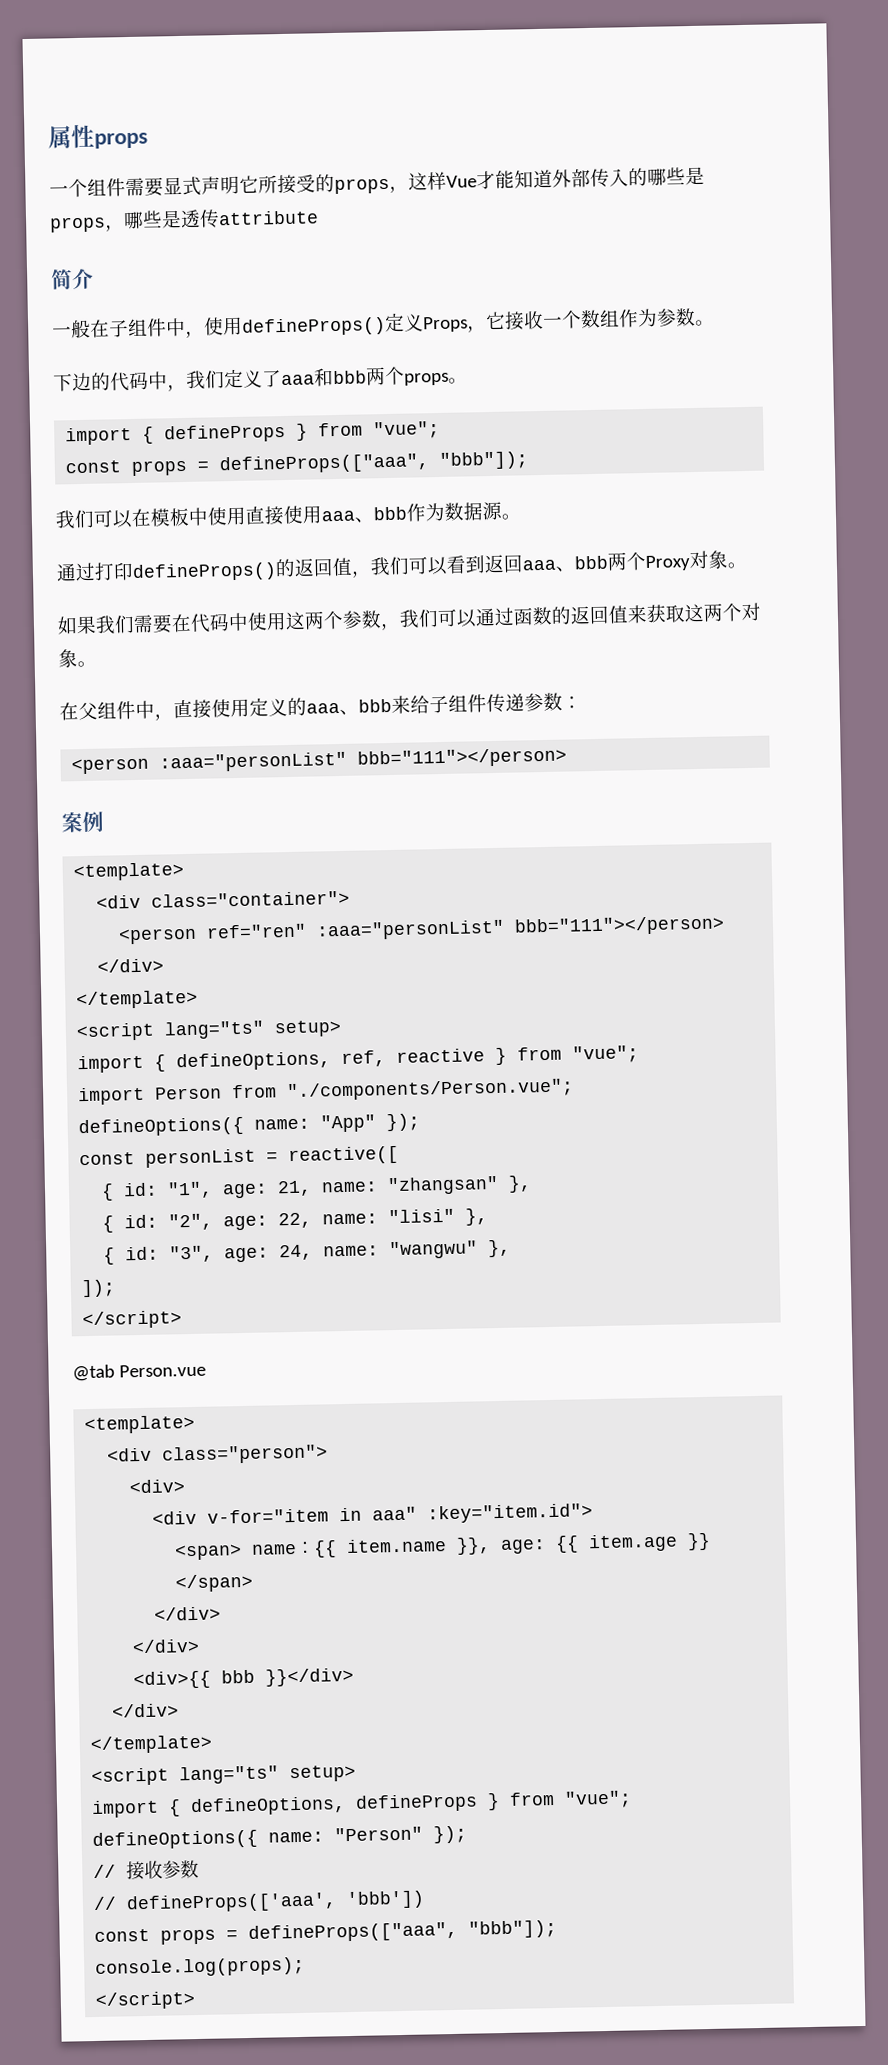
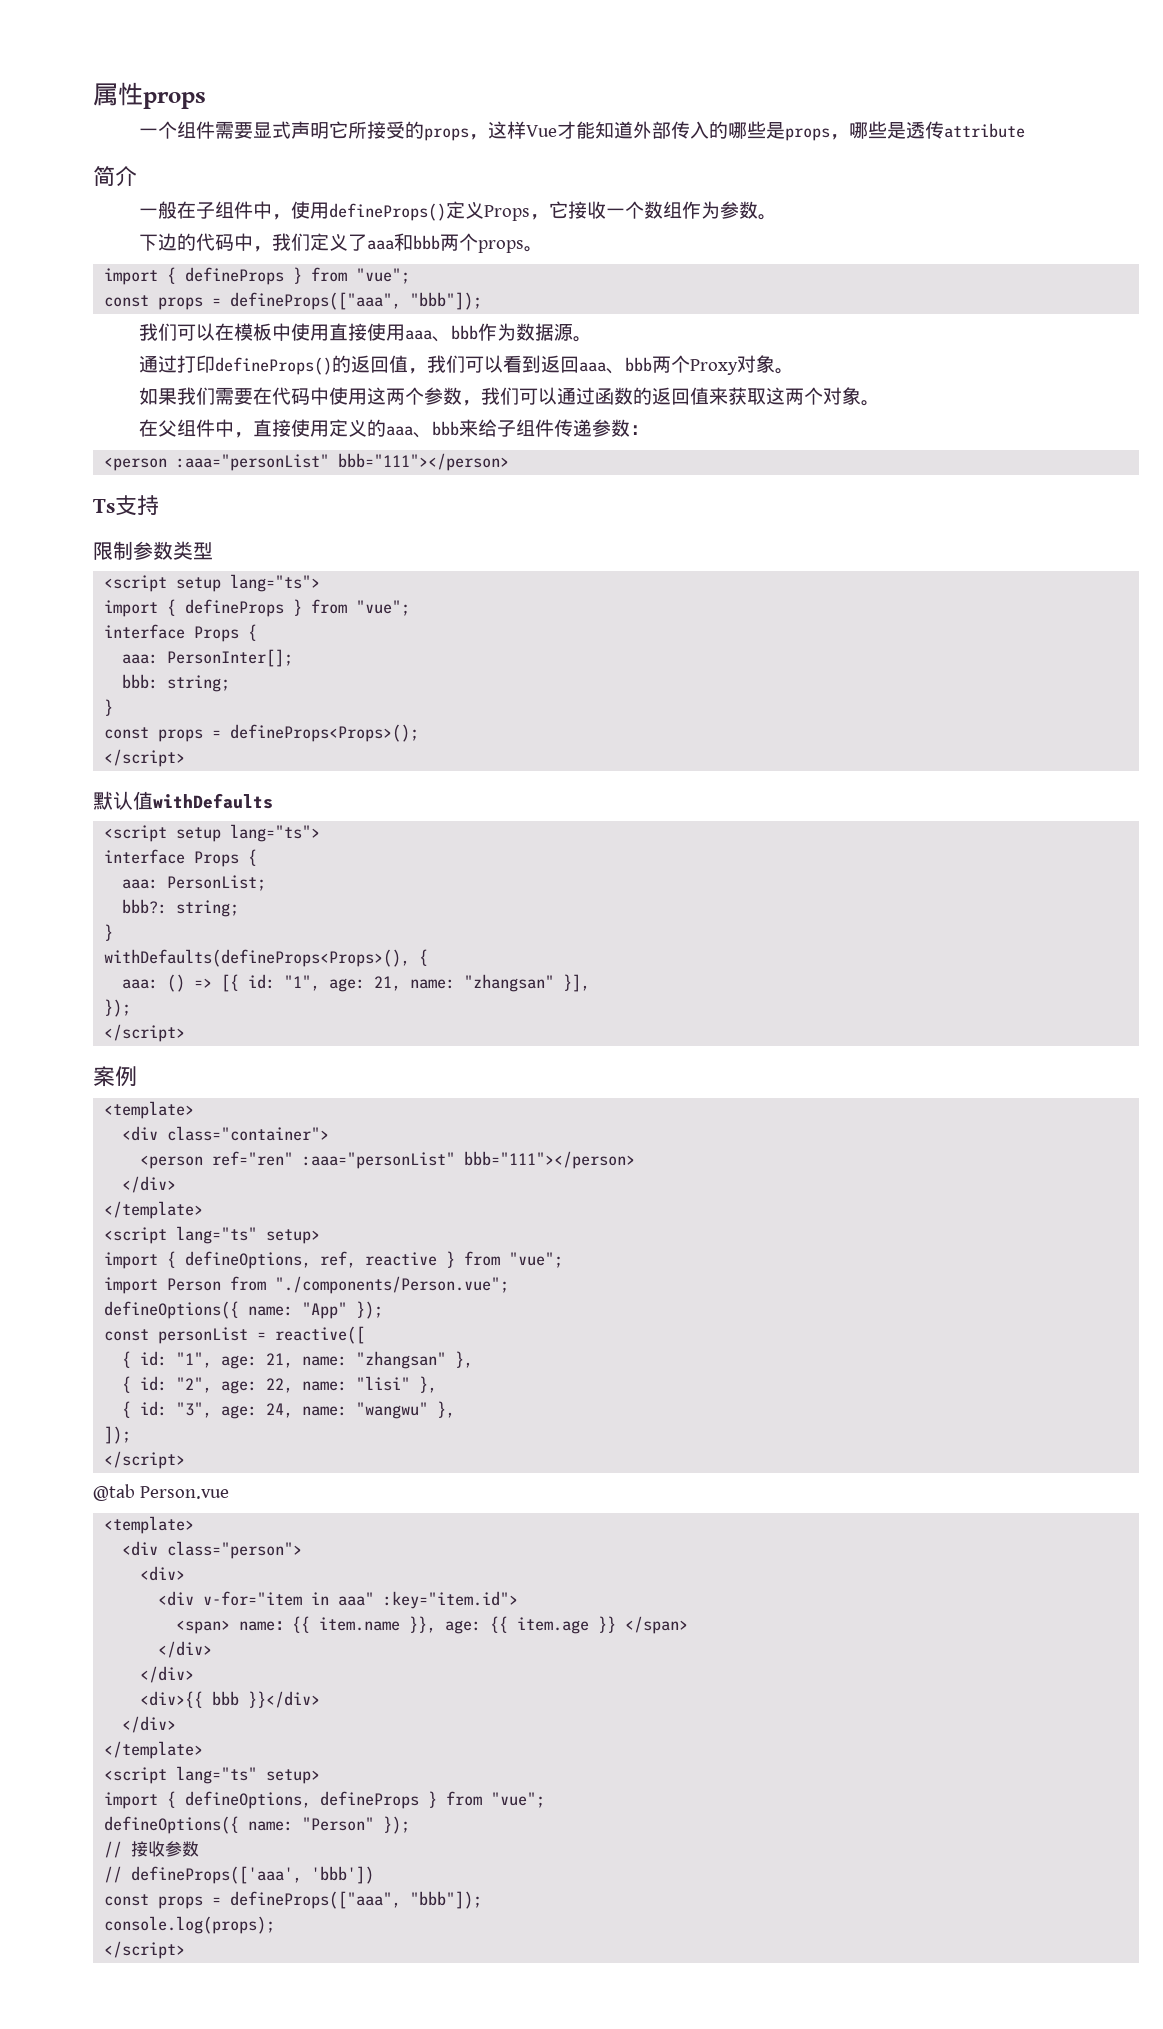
(568, 758) none -> [93,495,159,516] [93,541,213,560] [104,574,321,592] [104,599,411,617] [104,624,258,642] [122,649,294,667] [122,674,231,692] [104,699,114,716] [104,724,420,742] [104,749,186,767] [93,791,273,810] [104,824,321,842] [104,849,258,867] [122,875,267,891] [122,899,240,917] [104,924,114,941] [104,949,429,967] [122,974,591,992] [104,999,132,1017] [104,1024,186,1042] // Ts支持 // 限制参数类型 // <script setup lang="ts"> // import { defineProps } from "vue"; // interface Props { // aaa: PersonInter[]; // bbb: string; // } // const props = defineProps<Props>(); // </script> // 默认值withDefaults // <script setup lang="ts"> // interface Props { // aaa: PersonList; // bbb?: string; // } // withDefaults(defineProps<Props>(), { // aaa: () => [{ id: "1", age: 21, name: "zhangsan" }], // }); // </script>

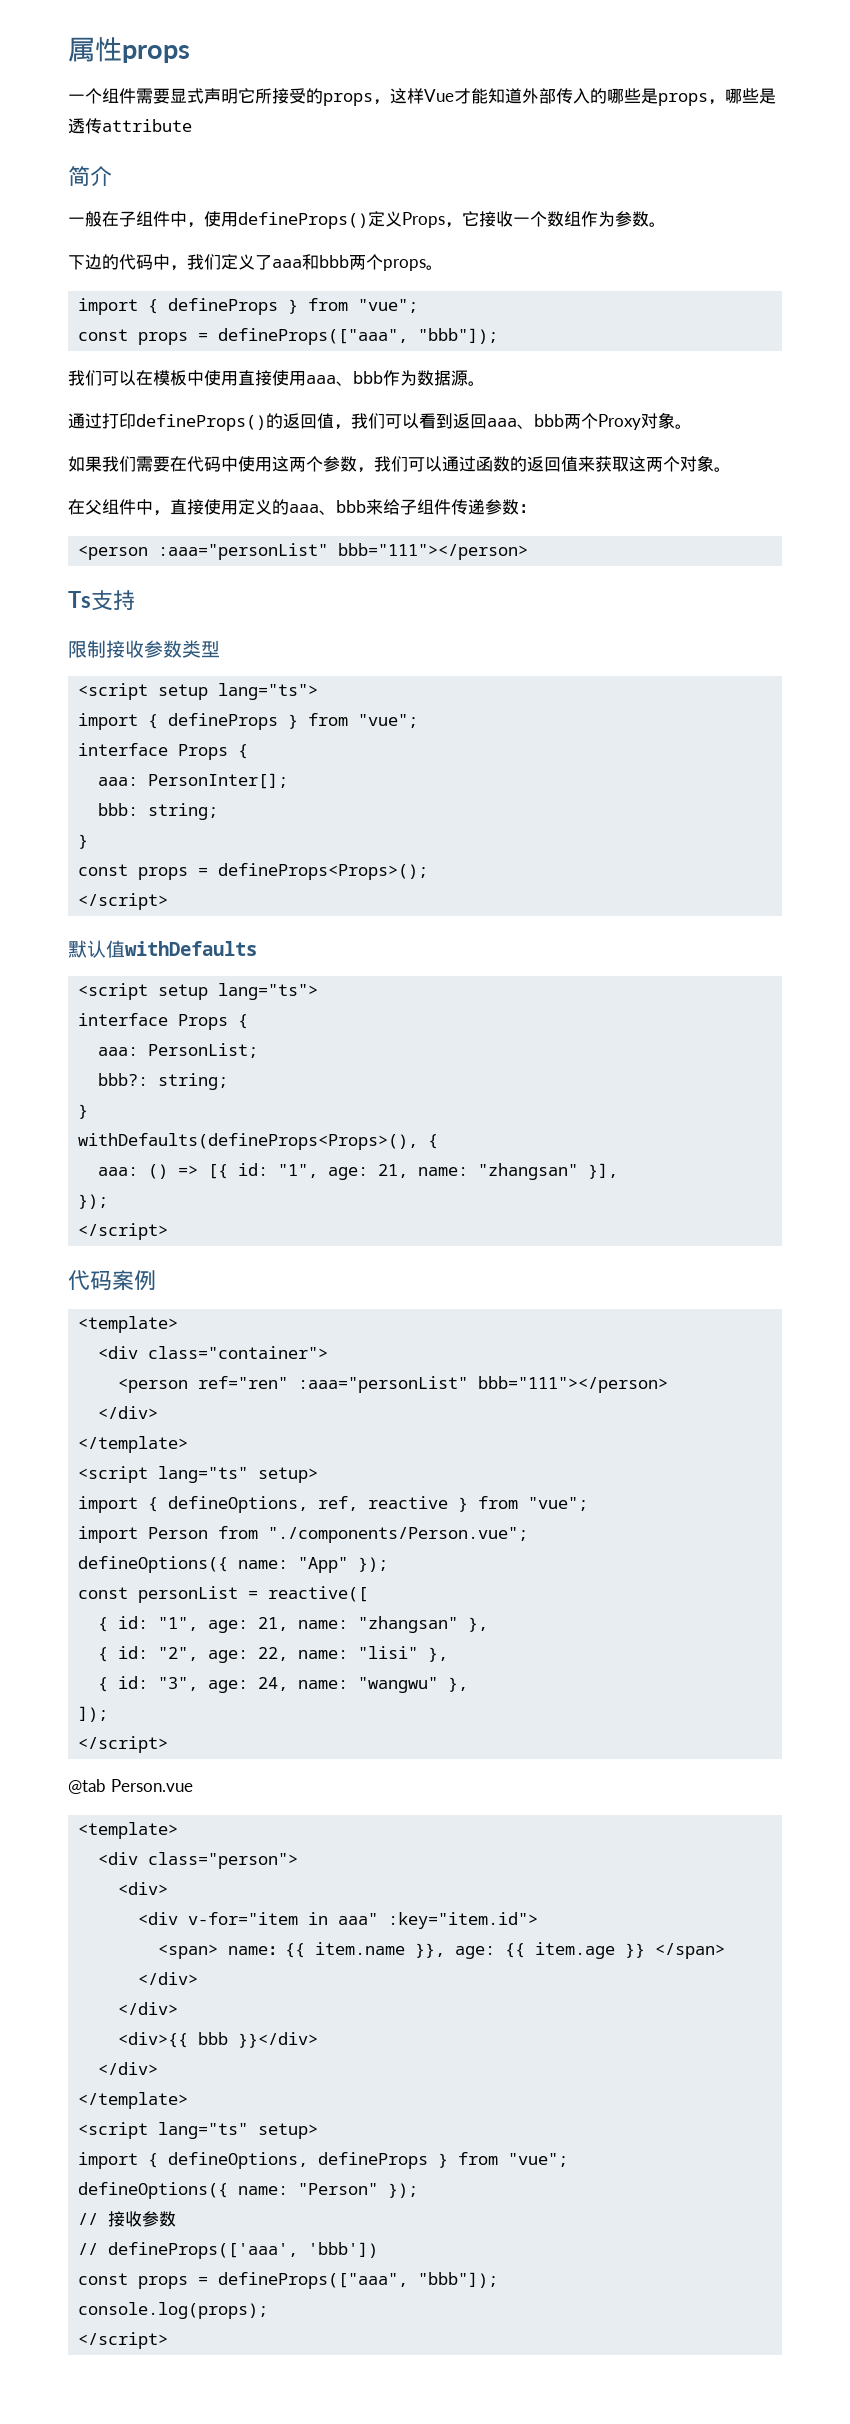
(133, 550) none -> [106,640,144,658] 接收
(186, 1033) none -> [68,1270,112,1291] 代码

